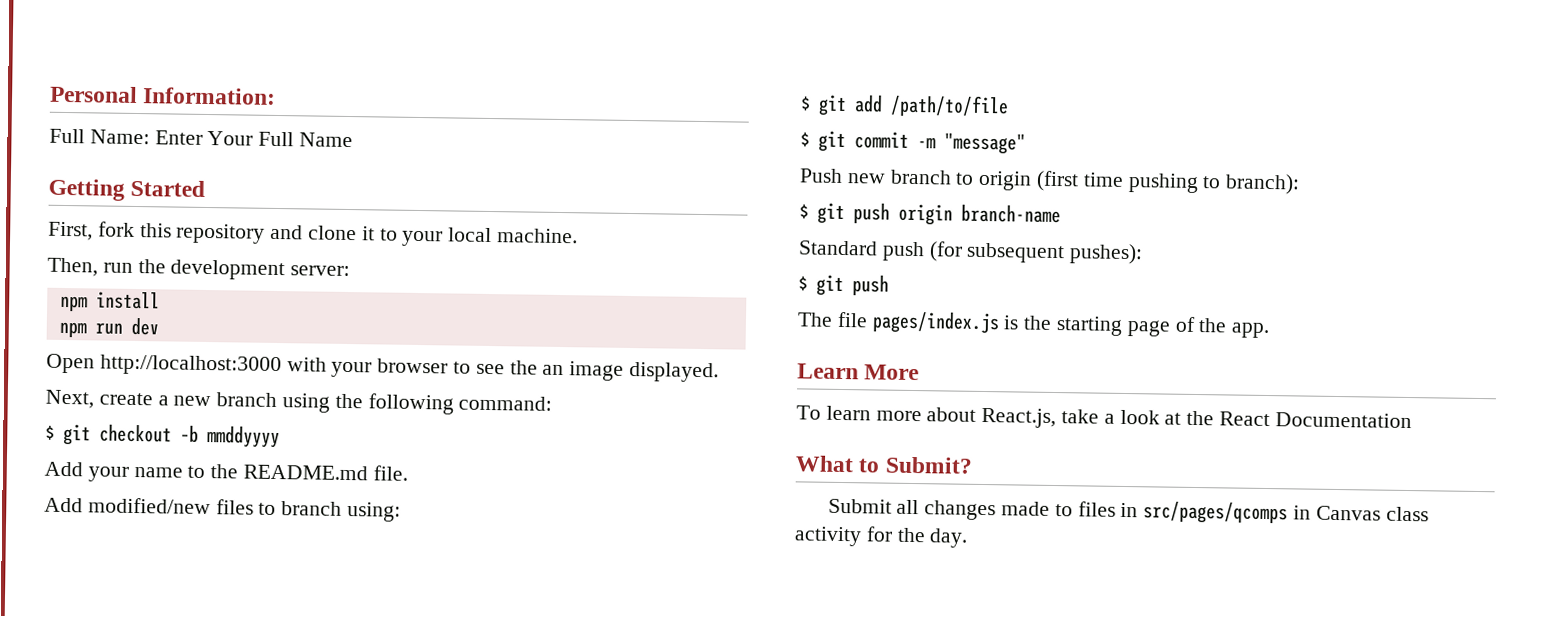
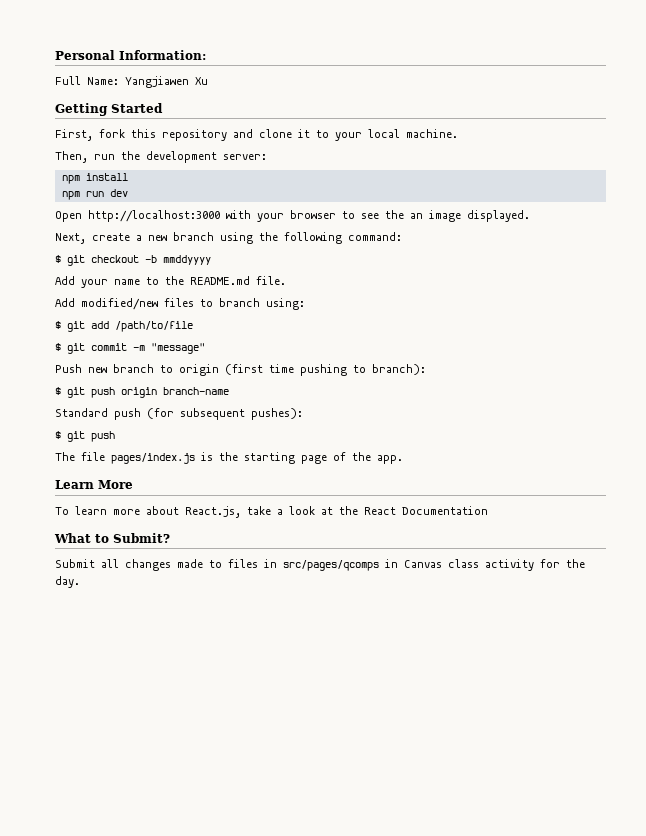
[154,130,354,148] Enter Your Full Name -> [125,76,208,88] Yangjiawen Xu

